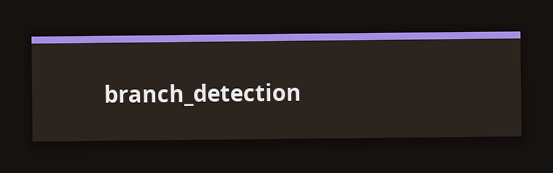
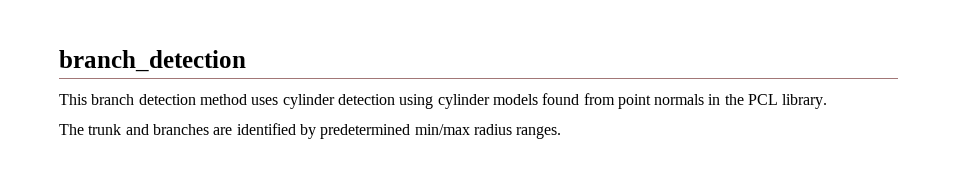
(302, 94) none -> [59,93,828,109] [59,123,562,139] // This branch detection method uses cylinder detection using cylinder models found from point normals in the PCL library. // The trunk and branches are identified by predetermined min/max radius ranges.

